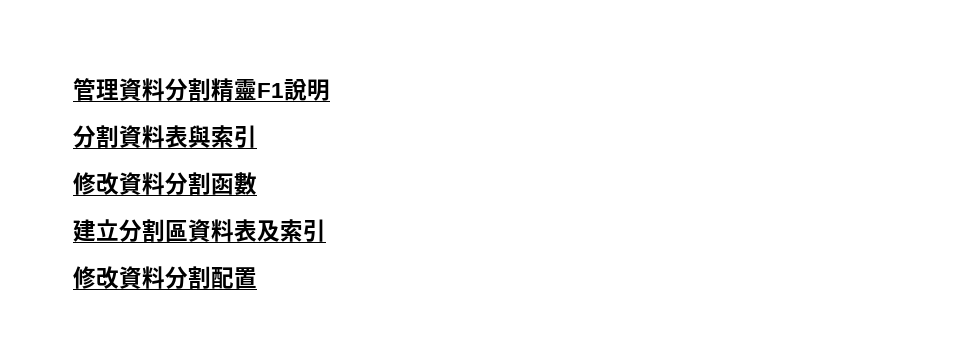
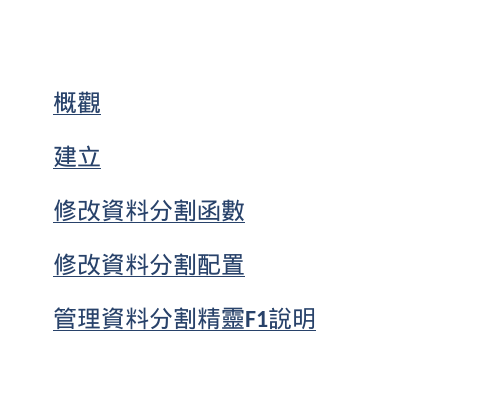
(73, 89) none -> [53,91,101,114] [53,145,101,168] [53,199,245,222] [53,253,245,276] 概觀 // 建立 // 修改資料分割函數 // 修改資料分割配置 //
[73,125,257,148] [73,172,257,195] [73,219,326,242] [73,266,257,289] // 分割資料表與索引 // 修改資料分割函數 // 建立分割區資料表及索引 // 修改資料分割配置 -> (316, 319) none

